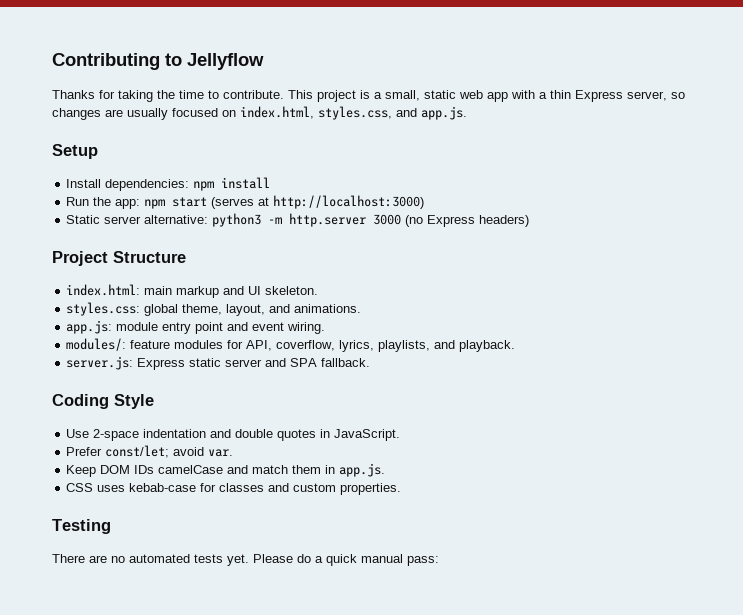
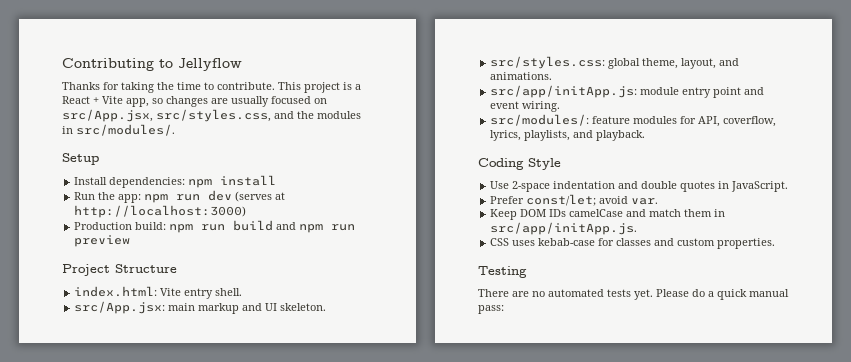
[385,90,667,102] small, static web app with a thin Express server, -> [62,96,149,107] React + Vite app,
[240,106,467,120] index.html, styles.css, and app.js. -> [62,109,361,122] [62,124,175,136] src/App.jsx, src/styles.css, and the modules in src/modules/.
[172,197,208,207] start -> [176,190,233,201] run dev
[66,213,530,227] Static server alternative: python3 -m http.server 3000 (no Express headers) -> [74,220,356,233] [74,235,131,247] Production build: npm run build and npm run preview
(141, 290) none -> [160,288,243,299] [74,301,166,314] Vite entry shell. // src/App.jsx:
[66,302,141,316] styles.css: -> [490,56,606,69] src/styles.css:
[66,320,113,334] app.js: -> [490,85,638,98] src/app/initApp.js:
[66,338,127,351] modules/: -> [490,114,590,126] src/modules/:
[66,356,371,370] // server.js: Express static server and SPA fallback. -> (646, 135) none
[339,463,386,477] app.js. -> [490,222,638,235] src/app/initApp.js.

